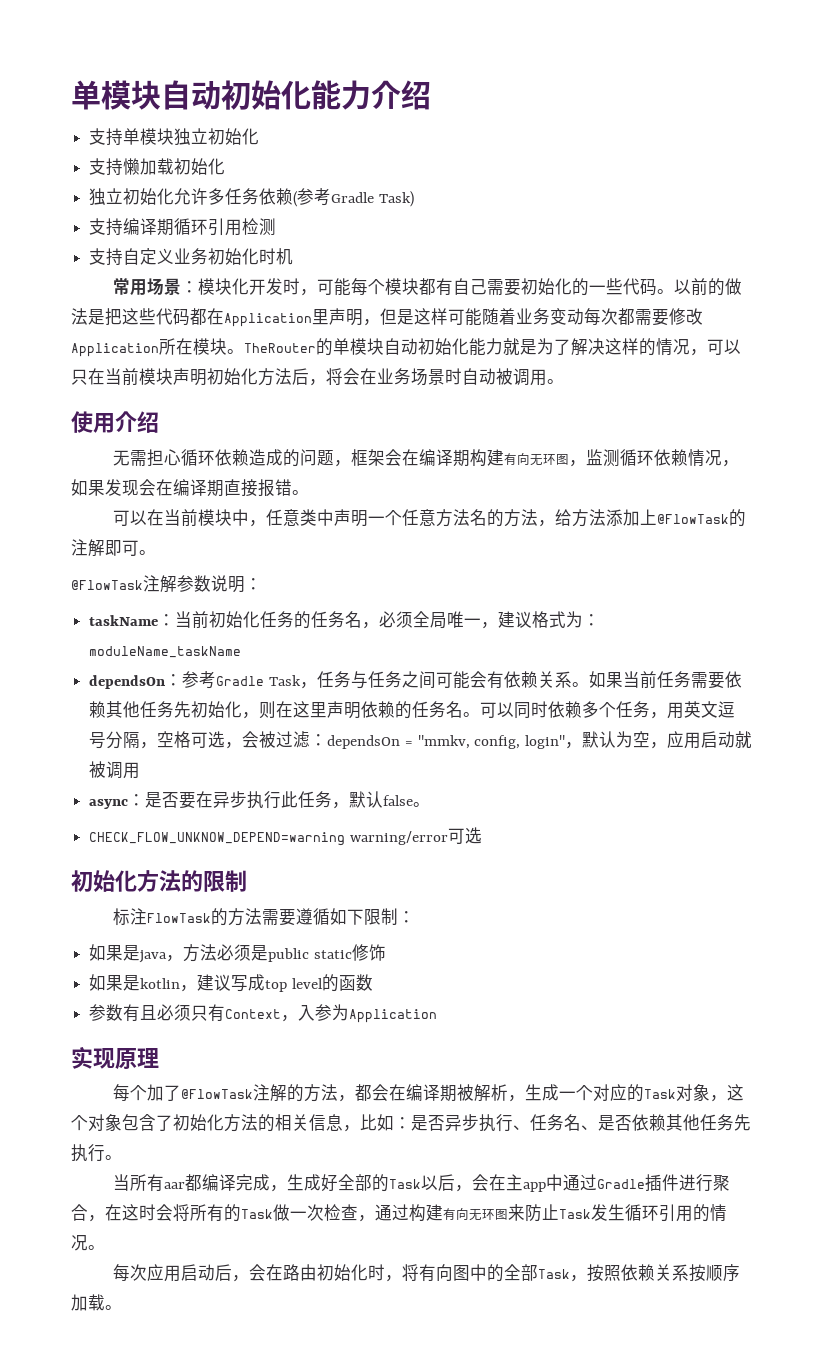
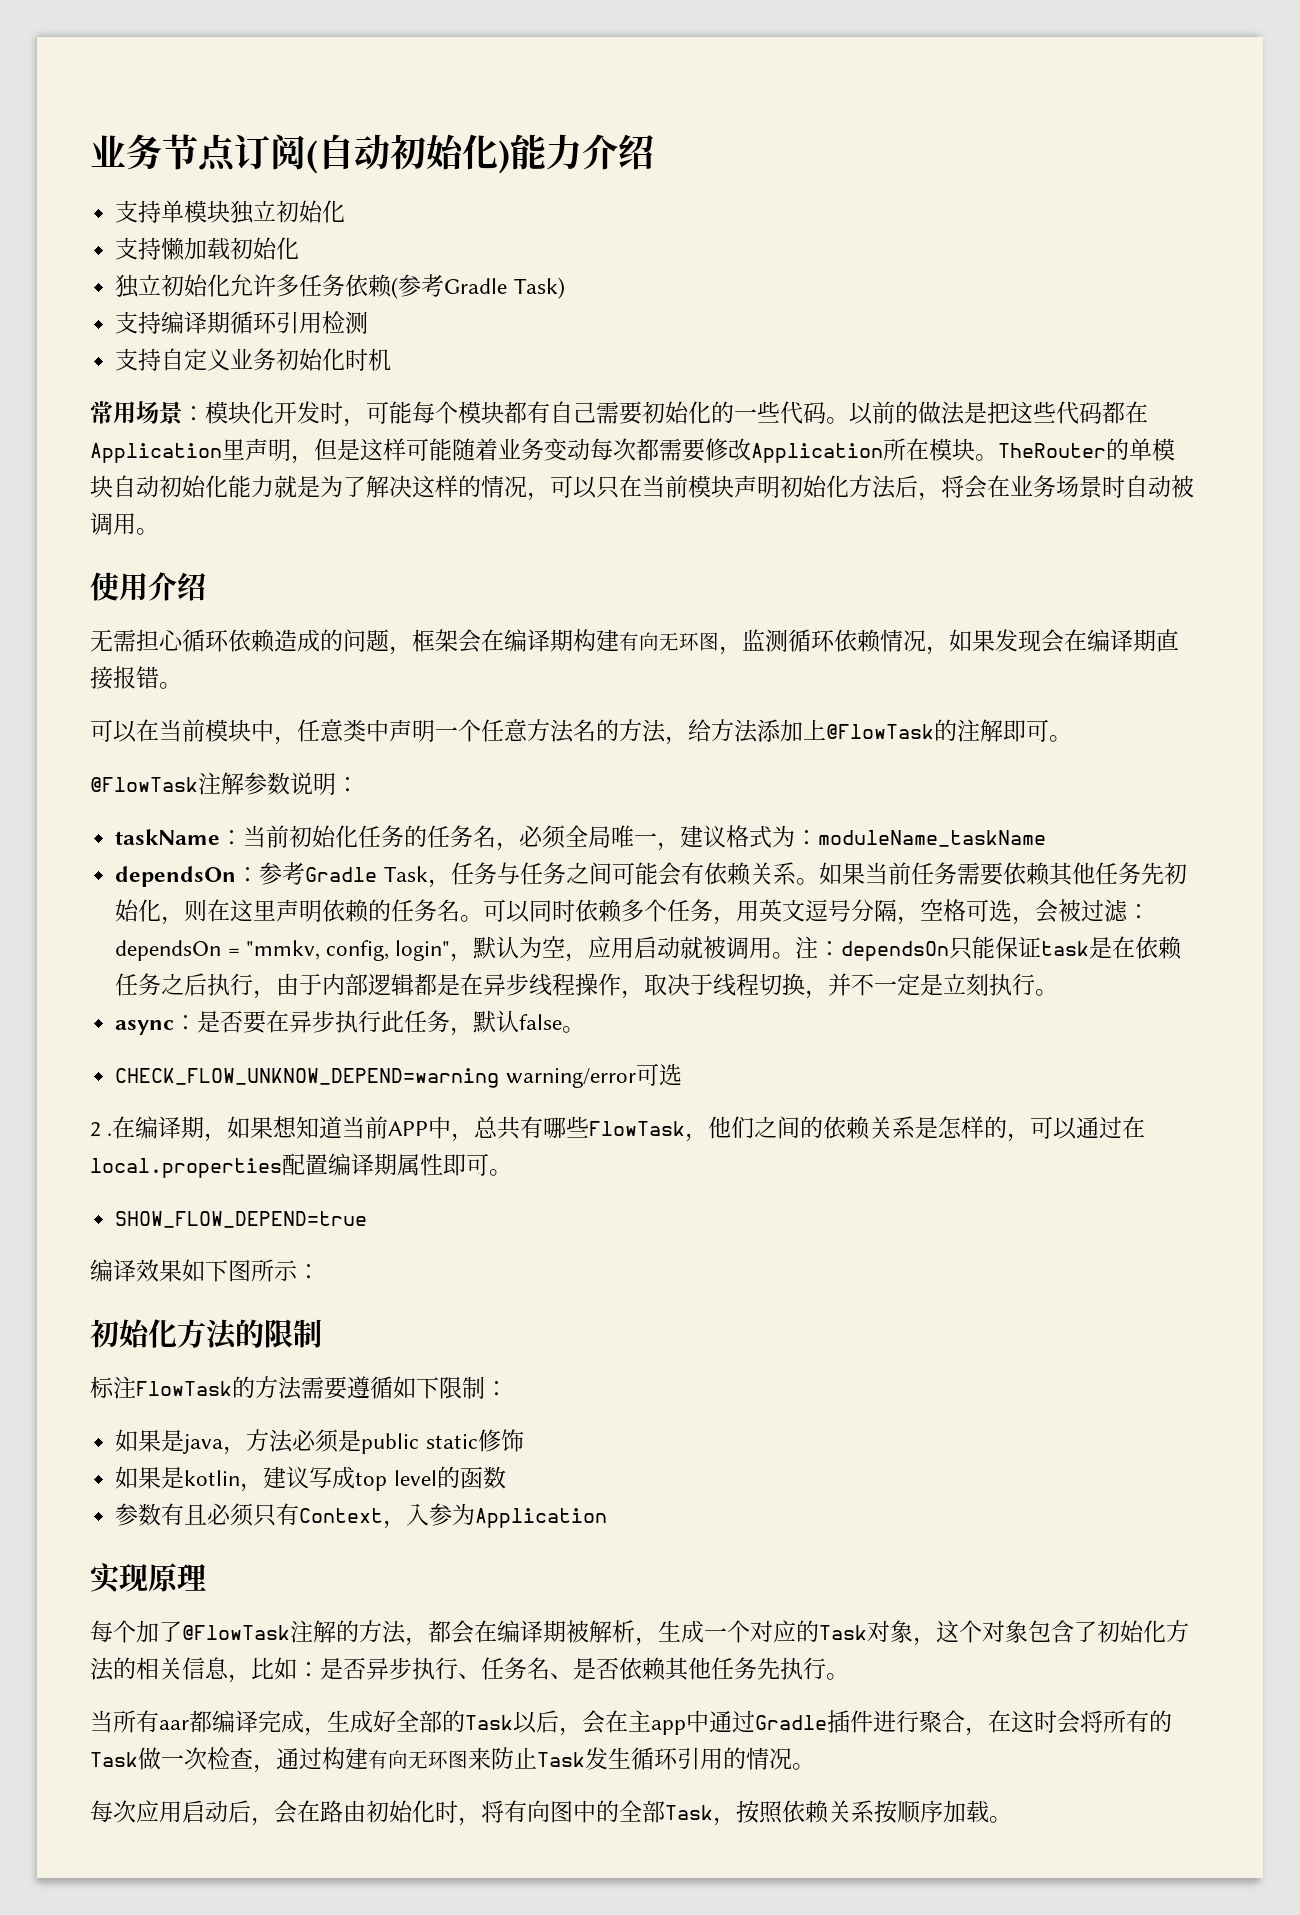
[71,80,311,110] 单模块自动初始化 -> [90,134,510,174] 业务节点订阅(自动初始化)
(141, 770) none -> [772,936,1183,961] [115,973,1059,999] 。注：dependsOn只能保证task是在依赖任务之后执行，由于内部逻辑都是在异步线程操作，取决于线程切换，并不一定是立刻执行。
(482, 835) none -> [90,1116,1146,1142] [90,1153,512,1178] [115,1211,368,1228] [90,1259,320,1282] // 2 .在编译期，如果想知道当前APP中，总共有哪些FlowTask，他们之间的依赖关系是怎样的，可以通过在local.properties配置编译期属性即可。 // SHOW_FLOW_DEPEND=true // 编译效果如下图所示：

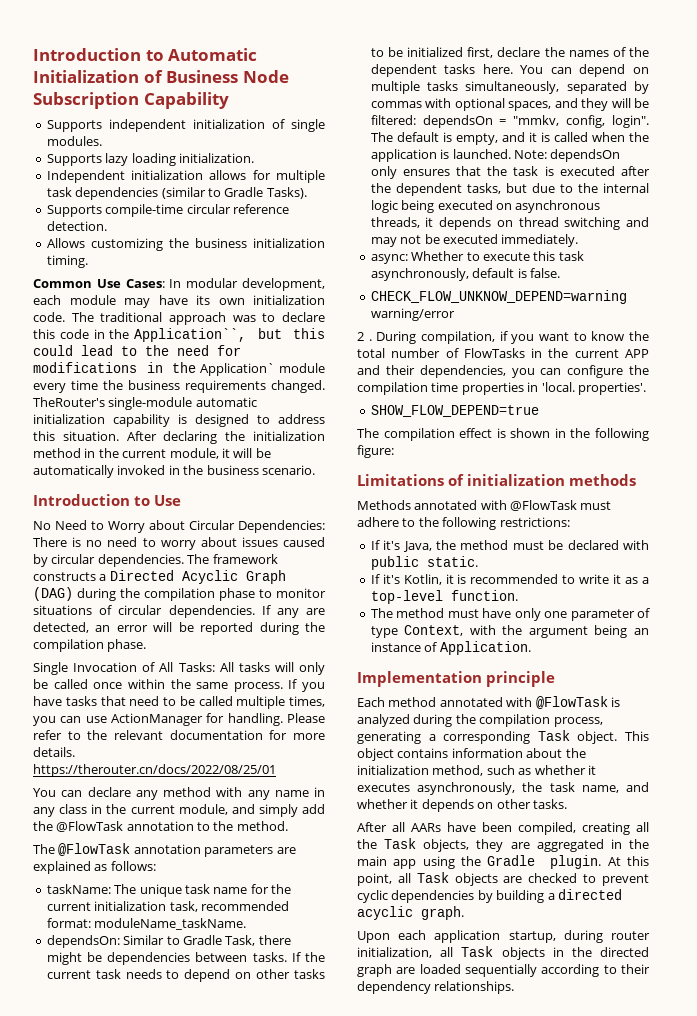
[90,134,654,174] [115,200,346,224] [115,237,300,261] [115,274,565,299] [115,311,369,334] [115,348,392,371] [90,401,1148,427] [90,438,1175,464] [90,475,1194,501] [90,512,159,535] [90,572,206,601] [90,629,1179,655] [90,666,182,689] [90,719,1072,745] [90,772,359,795] [115,825,1047,851] [115,862,1187,888] [115,899,1151,925] [115,936,1183,962] [115,973,1059,999] [115,1010,586,1036] 业务节点订阅(自动初始化)能力介绍 // 支持单模块独立初始化 // 支持懒加载初始化 // 独立初始化允许多任务依赖(参考Gradle Task) // 支持编译期循环引用检测 // 支持自定义业务初始化时机 // 常用场景：模块化开发时，可能每个模块都有自己需要初始化的一些代码。以前的做法是把这些代码都在Application里声明，但是这样可能随着业务变动每次都需要修改Application所在模块。TheRouter的单模块自动初始化能力就是为了解决这样的情况，可以只在当前模块声明初始化方法后，将会在业务场景时自动被调用。 // 使用介绍 // 无需担心循环依赖造成的问题，框架会在编译期构建有向无环图，监测循环依赖情况，如果发现会在编译期直接报错。 // 可以在当前模块中，任意类中声明一个任意方法名的方法，给方法添加上@FlowTask的注解即可。 // @FlowTask注解参数说明： // taskName：当前初始化任务的任务名，必须全局唯一，建议格式为：moduleName_taskName // dependsOn：参考Gradle Task，任务与任务之间可能会有依赖关系。如果当前任务需要依赖其他任务先初始化，则在这里声明依赖的任务名。可以同时依赖多个任务，用英文逗号分隔，空格可选，会被过滤：dependsOn = "mmkv, config, login"，默认为空，应用启动就被调用。注：dependsOn只能保证task是在依赖任务之后执行，由于内部逻辑都是在异步线程操作，取决于线程切换，并不一定是立刻执行。 // async：是否要在异步执行此任务，默认false。 -> [33,48,258,61] [33,70,289,83] [33,92,229,109] [46,119,325,132] [46,136,102,146] [46,153,254,166] [46,170,325,183] [46,187,307,200] [46,204,289,217] [46,221,107,231] [46,238,325,251] [46,255,88,268] [33,278,325,291] [33,295,325,308] [33,312,325,325] [33,328,325,342] [33,345,241,356] [33,362,325,376] [33,380,325,393] [33,397,257,410] [33,414,325,427] [33,431,325,444] [33,448,271,459] [33,465,315,478] [33,494,181,506] [33,520,325,533] [33,537,325,550] [33,554,278,567] [33,570,286,584] [33,587,326,601] [33,605,325,618] [33,622,325,635] [33,639,147,652] [33,662,325,675] [33,679,325,692] [33,696,325,709] [33,713,325,726] [33,730,325,740] [33,747,75,757] [33,764,276,777] [33,787,325,800] [33,804,325,817] [33,821,288,832] [33,843,296,857] [33,861,156,874] [46,884,291,897] [46,901,289,912] [46,918,247,930] [46,935,291,948] [46,952,325,965] [46,969,325,982] [370,47,649,58] [370,64,649,77] [370,81,649,94] [370,98,649,111] [370,115,649,128] [370,132,649,145] [370,149,621,162] [370,166,650,179] [370,183,649,196] [370,200,601,213] [370,217,649,230] [370,234,579,247] [370,251,584,264] [370,268,560,281] Introduction to Automatic Initialization of Business Node Subscription Capability // Supports independent initialization of single modules. // Supports lazy loading initialization. // Independent initialization allows for multiple task dependencies (similar to Gradle Tasks). // Supports compile-time circular reference detection. // Allows customizing the business initialization timing. // Common Use Cases: In modular development, each module may have its own initialization code. The traditional approach was to declare this code in the Application``, but this could lead to the need for modifications in the Application` module every time the business requirements changed. TheRouter's single-module automatic initialization capability is designed to address this situation. After declaring the initialization method in the current module, it will be automatically invoked in the business scenario. // Introduction to Use // No Need to Worry about Circular Dependencies: There is no need to worry about issues caused by circular dependencies. The framework constructs a Directed Acyclic Graph (DAG) during the compilation phase to monitor situations of circular dependencies. If any are detected, an error will be reported during the compilation phase. // Single Invocation of All Tasks: All tasks will only be called once within the same process. If you have tasks that need to be called multiple times, you can use ActionManager for handling. Please refer to the relevant documentation for more details. // https://therouter.cn/docs/2022/08/25/01 // You can declare any method with any name in any class in the current module, and simply add the @FlowTask annotation to the method. // The @FlowTask annotation parameters are explained as follows: // taskName: The unique task name for the current initialization task, recommended format: moduleName_taskName. // dependsOn: Similar to Gradle Task, there might be dependencies between tasks. If the current task needs to depend on other tasks to be initialized first, declare the names of the dependent tasks here. You can depend on multiple tasks simultaneously, separated by commas with optional spaces, and they will be filtered: dependsOn = "mmkv, config, login". The default is empty, and it is called when the application is launched. Note: dependsOn only ensures that the task is executed after the dependent tasks, but due to the internal logic being executed on asynchronous threads, it depends on thread switching and may not be executed immediately. // async: Whether to execute this task asynchronously, default is false.
[635,1063,682,1086] 可选 -> (455, 314) none
[112,1116,1146,1142] [90,1153,512,1178] [115,1211,368,1228] [90,1259,320,1282] [90,1319,322,1350] [90,1376,508,1400] [115,1429,524,1455] [115,1466,506,1492] [115,1503,608,1529] [90,1563,206,1594] [90,1620,1189,1646] [90,1657,849,1683] [90,1710,1172,1736] [90,1747,815,1773] [90,1800,1012,1826] 在编译期，如果想知道当前APP中，总共有哪些FlowTask，他们之间的依赖关系是怎样的，可以通过在local.properties配置编译期属性即可。 // SHOW_FLOW_DEPEND=true // 编译效果如下图所示： // 初始化方法的限制 // 标注FlowTask的方法需要遵循如下限制： // 如果是java，方法必须是public static修饰 // 如果是kotlin，建议写成top level的函数 // 参数有且必须只有Context，入参为Application // 实现原理 // 每个加了@FlowTask注解的方法，都会在编译期被解析，生成一个对应的Task对象，这个对象包含了初始化方法的相关信息，比如：是否异步执行、任务名、是否依赖其他任务先执行。 // 当所有aar都编译完成，生成好全部的Task以后，会在主app中通过Gradle插件进行聚合，在这时会将所有的Task做一次检查，通过构建有向无环图来防止Task发生循环引用的情况。 // 每次应用启动后，会在路由初始化时，将有向图中的全部Task，按照依赖关系按顺序加载。 -> [376,331,649,344] [357,348,649,358] [357,365,649,378] [357,382,646,395] [370,405,539,417] [357,428,649,441] [357,445,394,458] [357,474,636,486] [357,500,612,511] [357,517,570,530] [370,540,649,552] [370,556,478,570] [370,574,649,585] [370,590,518,604] [370,608,650,621] [370,625,649,638] [370,641,531,655] [357,671,555,687] [357,696,620,709] [357,714,603,727] [357,730,649,744] [357,748,586,761] [357,765,596,776] [357,782,649,795] [357,799,567,812] [357,822,649,835] [357,838,649,852] [357,855,649,869] [357,872,649,886] [357,889,622,903] [357,906,464,920] [357,930,650,943] [357,946,649,960] [357,964,650,977] [357,981,515,994] During compilation, if you want to know the total number of FlowTasks in the current APP and their dependencies, you can configure the compilation time properties in 'local. properties'. // SHOW_FLOW_DEPEND=true // The compilation effect is shown in the following figure: // Limitations of initialization methods // Methods annotated with @FlowTask must adhere to the following restrictions: // If it's Java, the method must be declared with public static. // If it's Kotlin, it is recommended to write it as a top-level function. // The method must have only one parameter of type Context, with the argument being an instance of Application. // Implementation principle // Each method annotated with @FlowTask is analyzed during the compilation process, generating a corresponding Task object. This object contains information about the initialization method, such as whether it executes asynchronously, the task name, and whether it depends on other tasks. // After all AARs have been compiled, creating all the Task objects, they are aggregated in the main app using the Gradle plugin. At this point, all Task objects are checked to prevent cyclic dependencies by building a directed acyclic graph. // Upon each application startup, during router initialization, all Task objects in the directed graph are loaded sequentially according to their dependency relationships.

